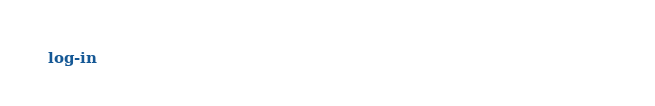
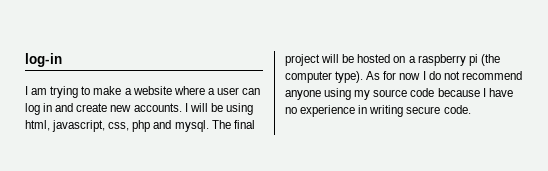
(97, 59) none -> [25,86,261,98] [25,103,253,115] [25,120,255,132] [285,54,500,66] [285,71,522,83] [285,88,513,100] [285,105,471,117] // I am trying to make a website where a user can log in and create new accounts. I will be using html, javascript, css, php and mysql. The final project will be hosted on a raspberry pi (the computer type). As for now I do not recommend anyone using my source code because I have no experience in writing secure code.

